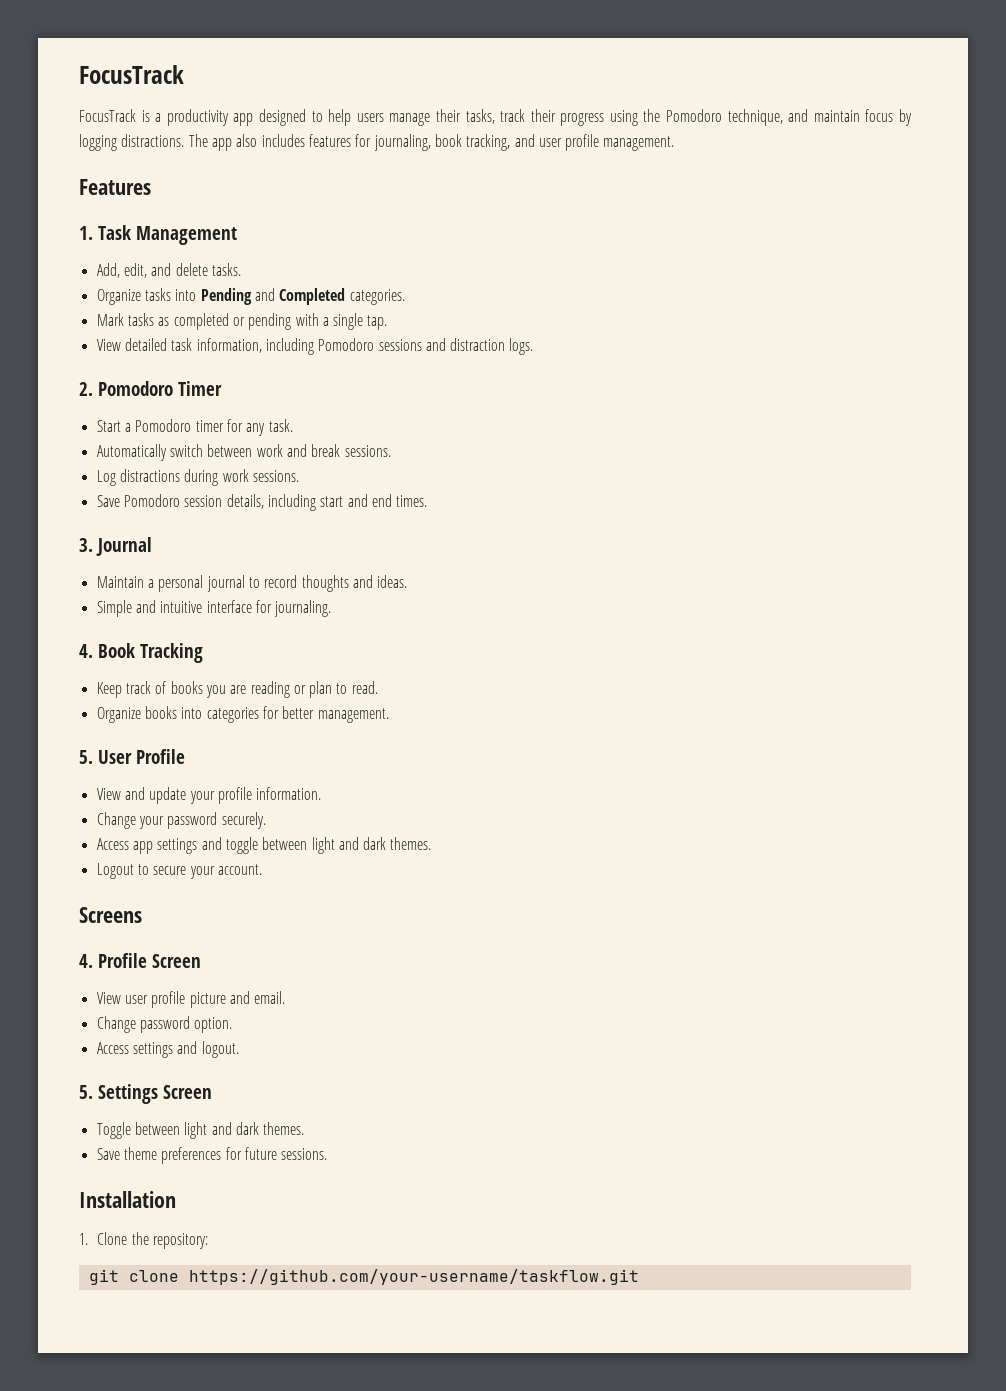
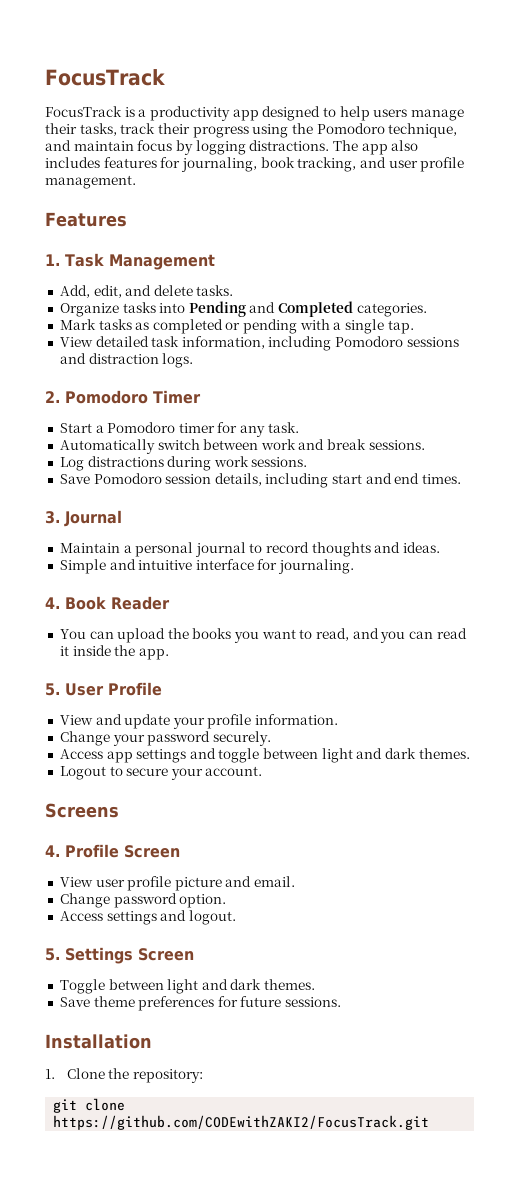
[140,643,203,663] [96,681,378,698] [96,706,389,723] Tracking // Keep track of books you are reading or plan to read. // Organize books into categories for better management. -> [111,596,170,610] [59,628,467,643] [59,645,169,660] Reader // You can upload the books you want to read, and you can read it inside the app.
[188,1269,639,1285] https://github.com/your-username/taskflow.git -> [53,1115,430,1130] https://github.com/CODEwithZAKI2/FocusTrack.git

